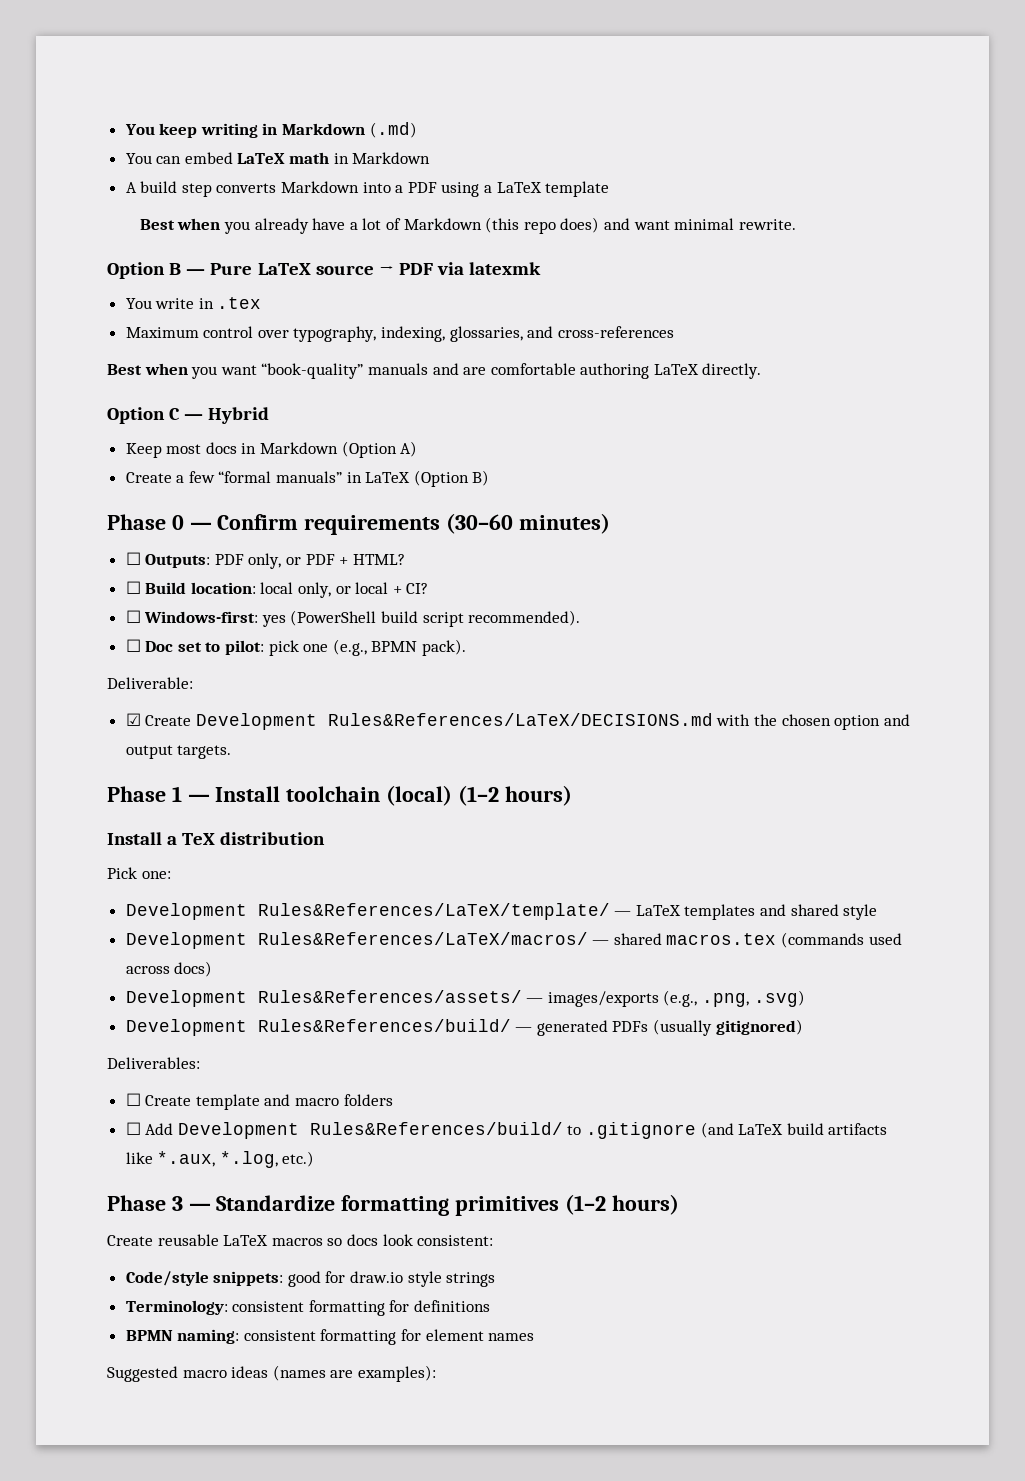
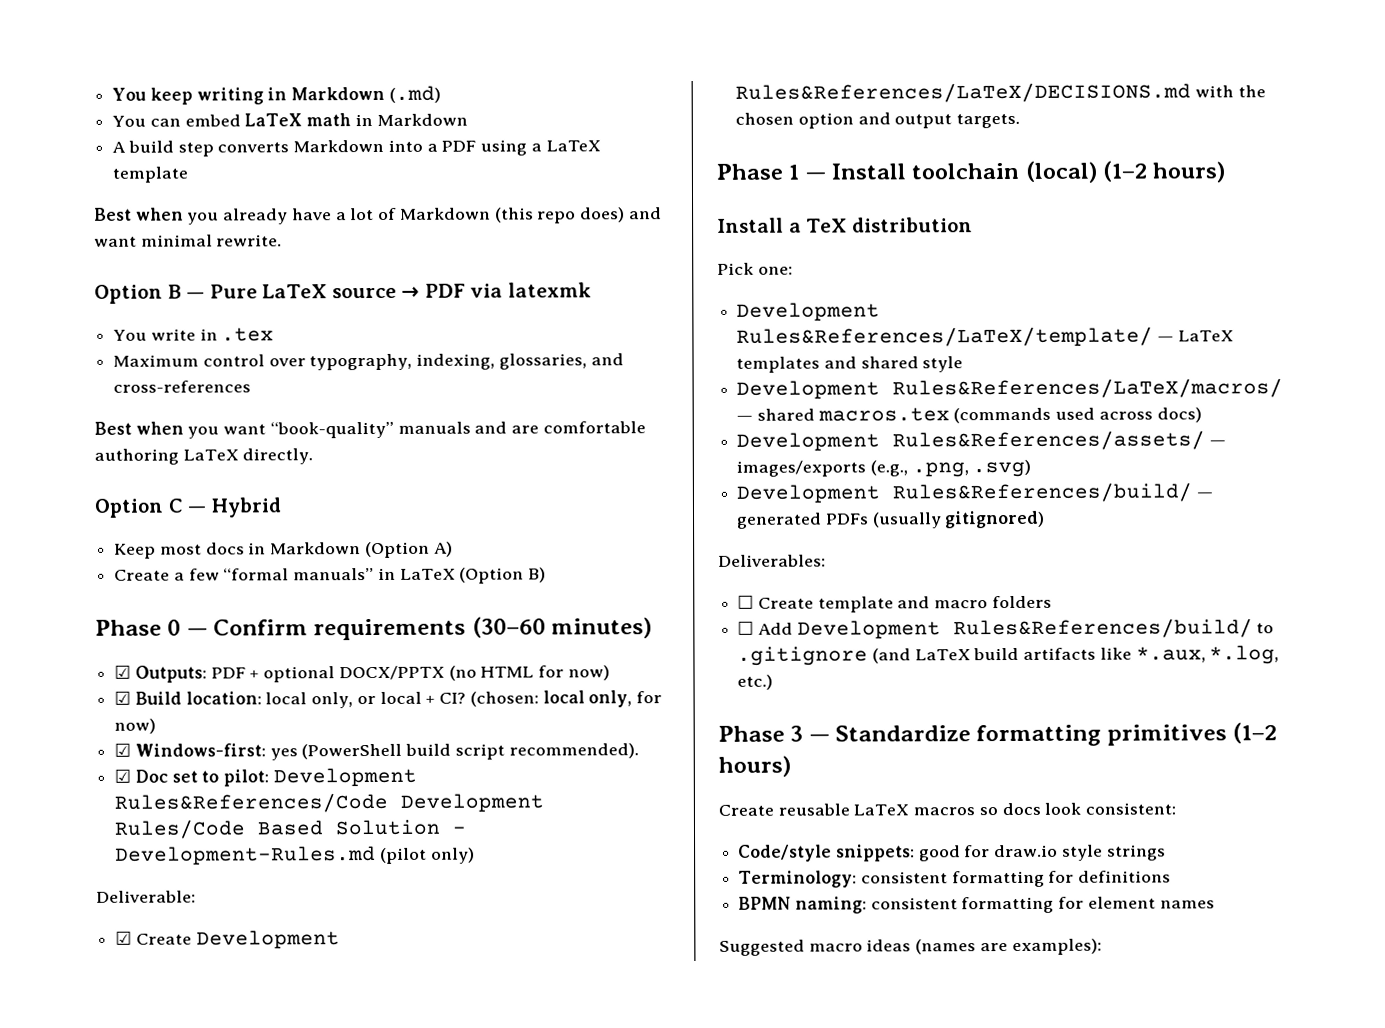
[125,552,141,565] ☐ -> [114,664,132,679] ☑
[248,553,405,569] [125,581,141,594] only, or PDF + HTML? // ☐ -> [249,665,610,683] [114,690,132,705] + optional DOCX/PPTX (no HTML for now) // ☑
[125,610,141,623] // ☐ -> [469,690,662,708] [114,718,157,734] [114,742,132,757] (chosen: local only, for now) // ☑
[125,639,141,652] ☐ -> [114,768,132,783] ☑
[268,639,467,656] pick one (e.g., BPMN pack). -> [272,767,417,787] [114,792,545,813] [114,819,468,839] [115,845,475,865] Development Rules&References/Code Development Rules/Code Based Solution - Development-Rules.md (pilot only)

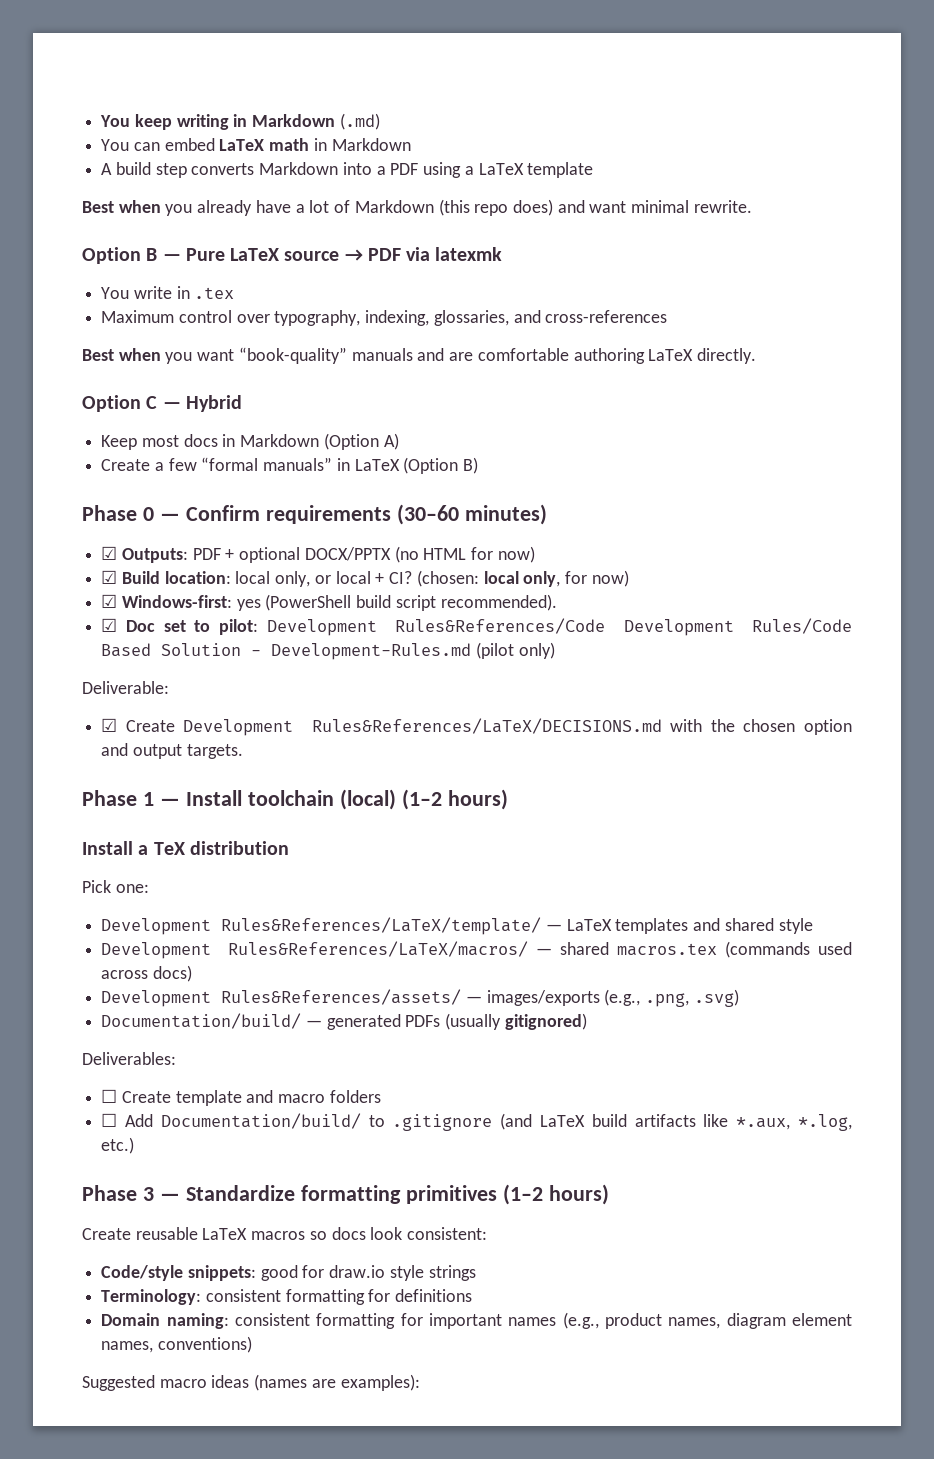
[736,482,1193,503] Development Rules&References/build/ -> [101,1013,302,1029] Documentation/build/
[796,618,1253,639] Development Rules&References/build/ -> [160,1113,361,1129] Documentation/build/
[738,896,792,910] BPMN -> [101,1313,161,1326] Domain
[1087,896,1215,909] element names -> [428,1312,852,1329] [101,1336,252,1353] important names (e.g., product names, diagram element names, conventions)

